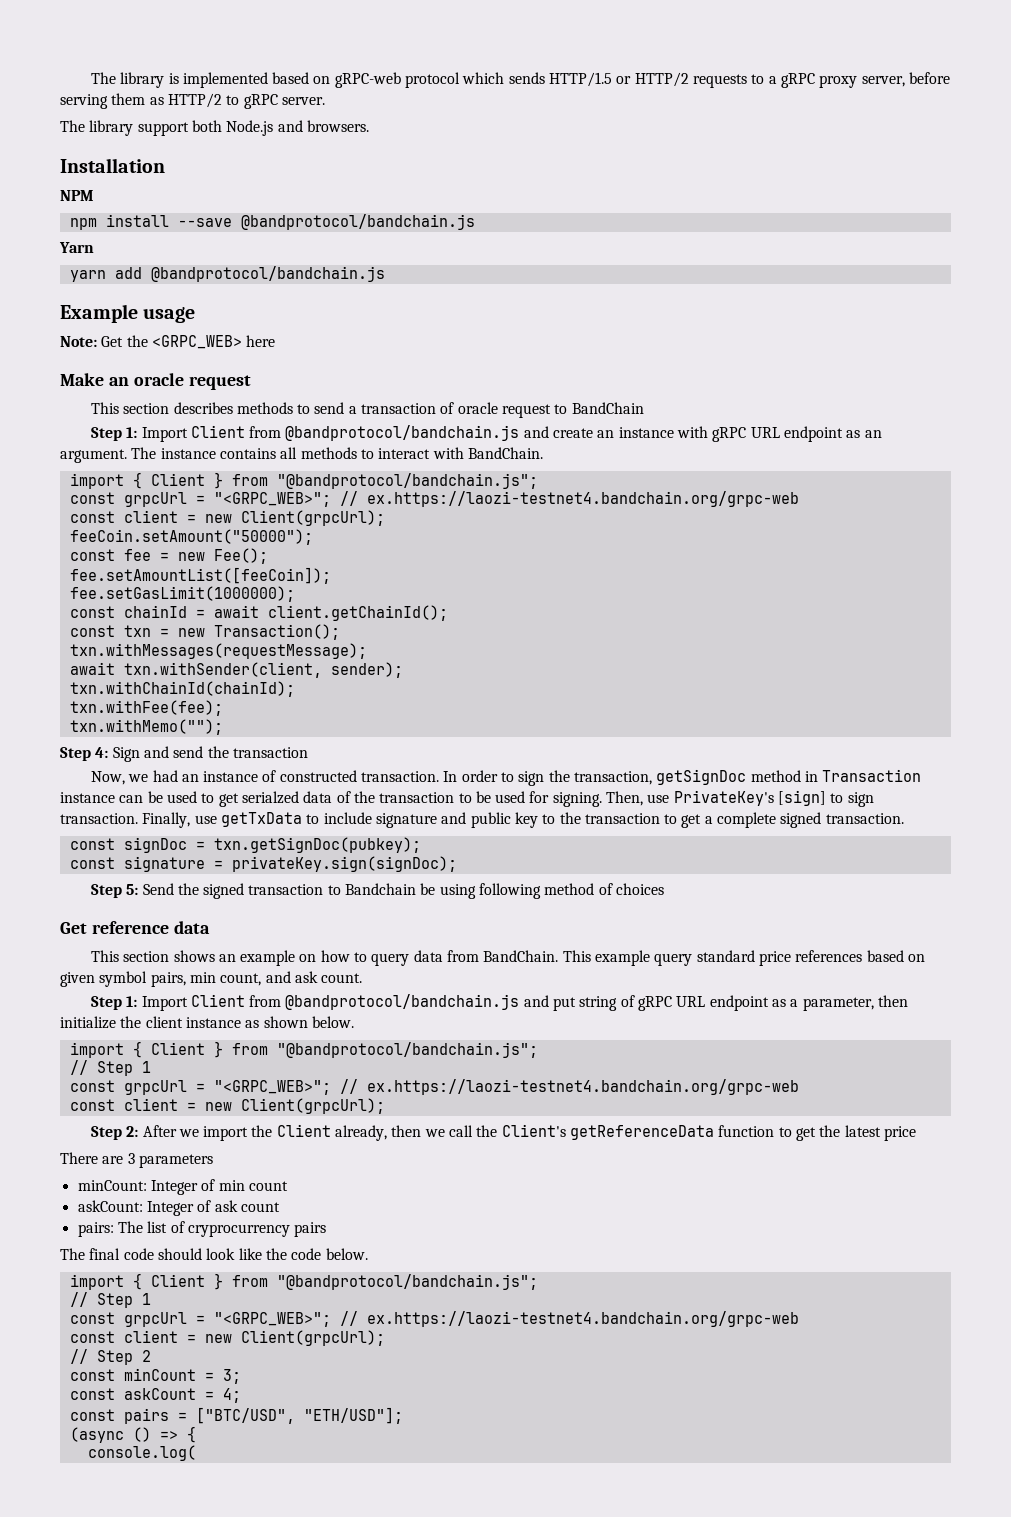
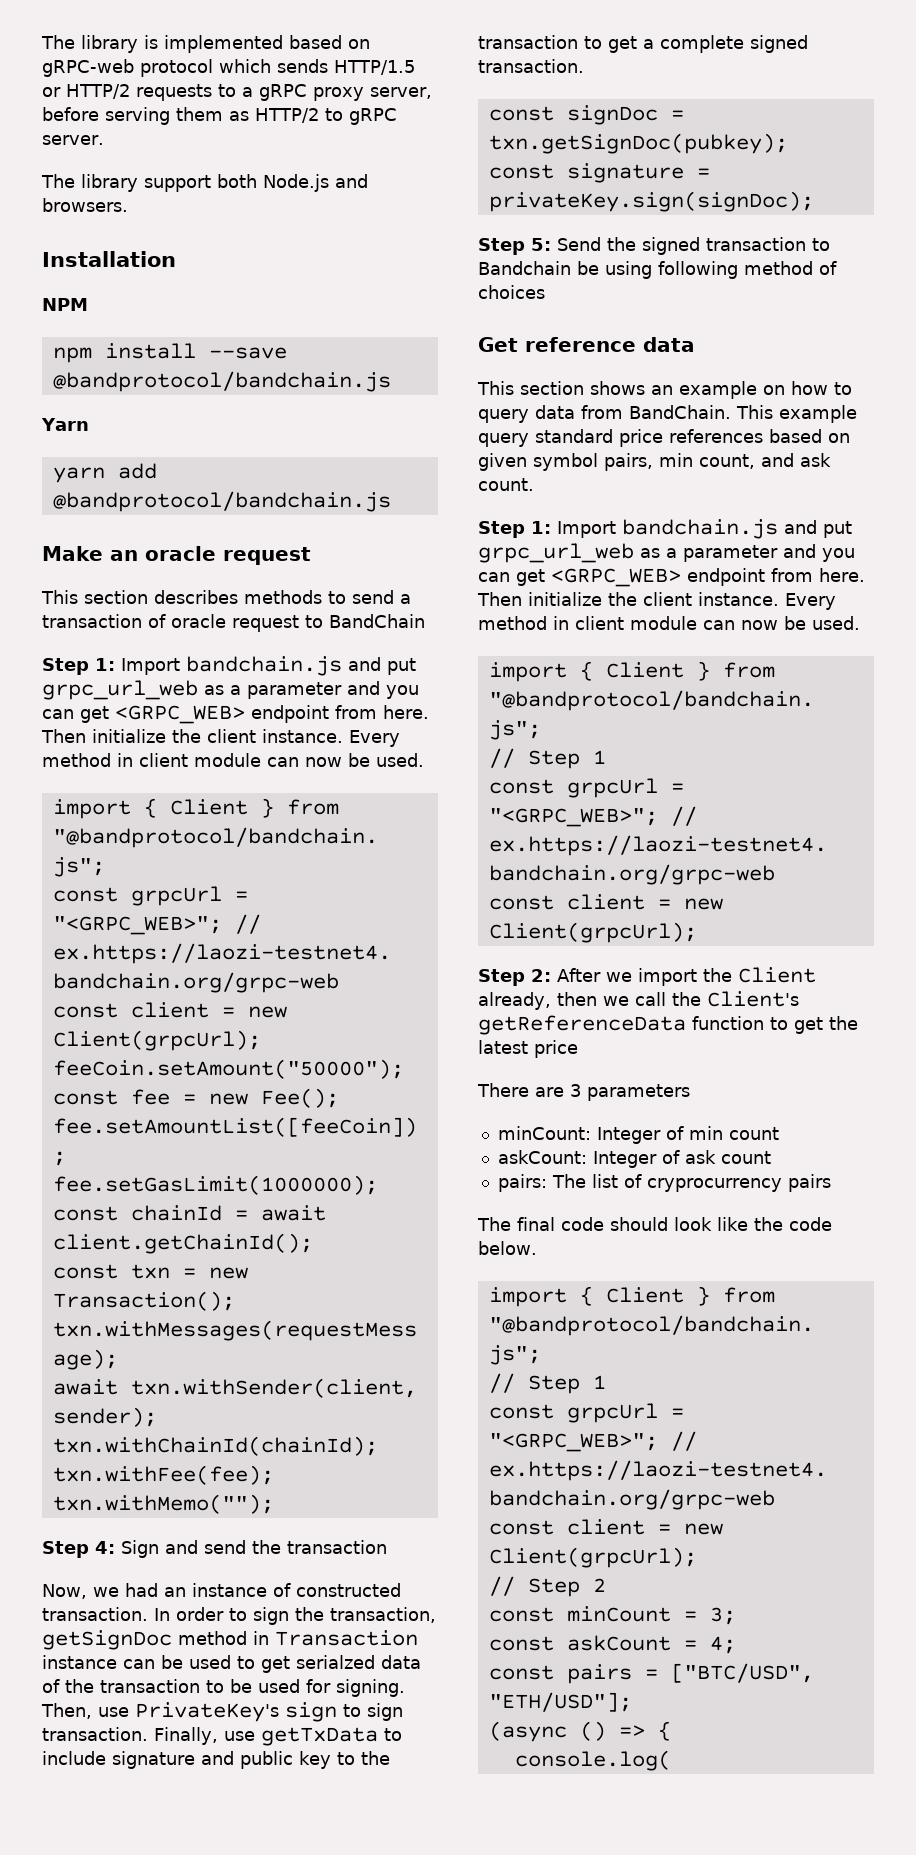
[60,304,196,323] [60,335,276,349] // Example usage // Note: Get the <GRPC_WEB> here -> (391, 501) none
[190,425,882,442] [60,447,543,463] Client from @bandprotocol/bandchain.js and create an instance with gRPC URL endpoint as an argument. The instance contains all methods to interact with BandChain. -> [186,656,416,676] [42,680,419,700] [42,705,429,724] [41,729,400,747] [42,753,424,767] bandchain.js and put grpc_url_web as a parameter and you can get <GRPC_WEB> endpoint from here. Then initialize the client instance. Every method in client module can now be used.
[778,790,827,806] [sign] -> [285,1702,337,1722] sign
[190,994,908,1011] [60,1016,354,1029] Client from @bandprotocol/bandchain.js and put string of gRPC URL endpoint as a parameter, then initialize the client instance as shown below. -> [622,519,852,539] [478,543,855,563] [478,568,865,587] [477,592,836,610] [478,616,860,630] bandchain.js and put grpc_url_web as a parameter and you can get <GRPC_WEB> endpoint from here. Then initialize the client instance. Every method in client module can now be used.

